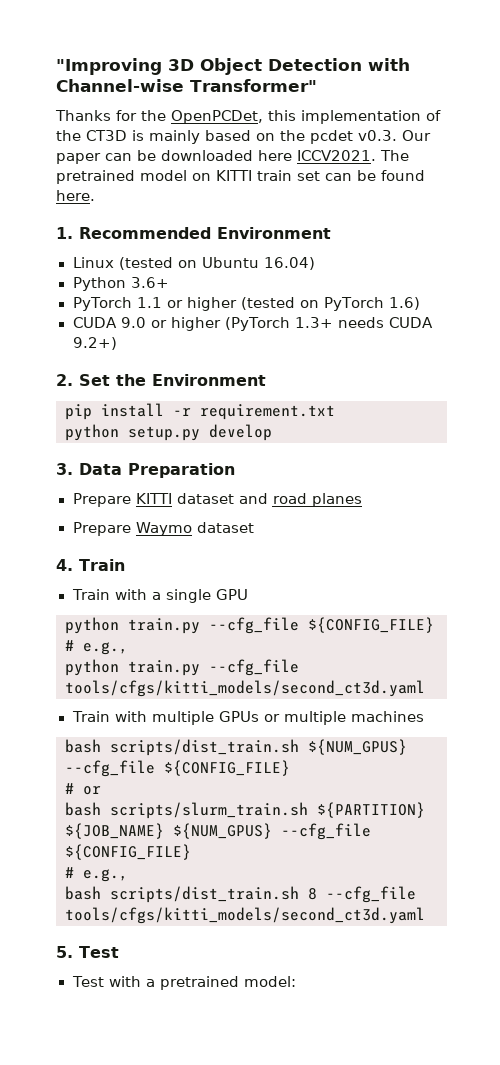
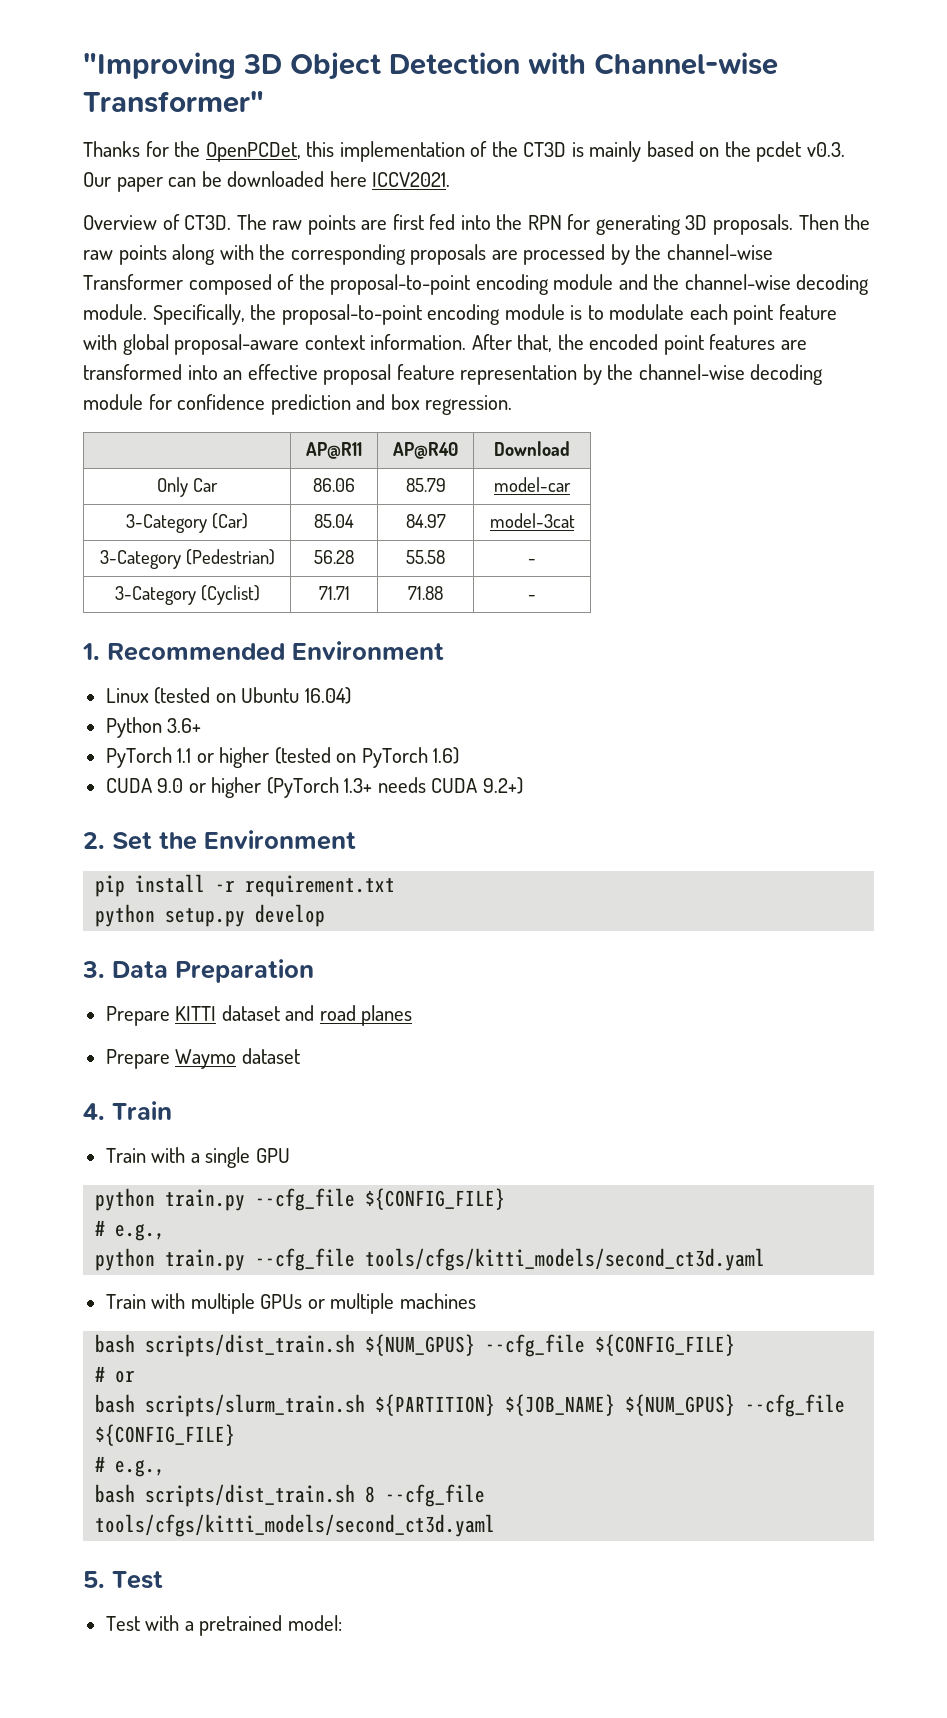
[380,150,409,161] [56,170,425,184] [56,190,95,201] The pretrained model on KITTI train set can be found here. -> [83,214,871,235] [83,244,773,265] [83,274,870,295] [83,304,837,325] [83,334,807,355] [83,364,824,385] [83,394,513,415] [306,442,362,459] [393,442,458,459] [494,441,570,456] [157,477,218,497] [313,478,355,492] [405,478,446,492] [494,477,571,492] [126,513,248,533] [314,514,354,528] [405,514,446,528] [489,513,575,528] [99,549,275,569] [314,550,354,564] [406,550,445,564] [528,559,536,564] [114,585,260,605] [318,586,350,600] [408,586,443,600] [528,595,536,600] // Overview of CT3D. The raw points are first fed into the RPN for generating 3D proposals. Then the raw points along with the corresponding proposals are processed by the channel-wise Transformer composed of the proposal-to-point encoding module and the channel-wise decoding module. Specifically, the proposal-to-point encoding module is to modulate each point feature with global proposal-aware context information. After that, the encoded point features are transformed into an effective proposal feature representation by the channel-wise decoding module for confidence prediction and box regression. // | AP@R11 | AP@R40 | Download // Only Car | 86.06 | 85.79 | model-car // 3-Category (Car) | 85.04 | 84.97 | model-3cat // 3-Category (Pedestrian) | 56.28 | 55.58 | - // 3-Category (Cyclist) | 71.71 | 71.88 | -

